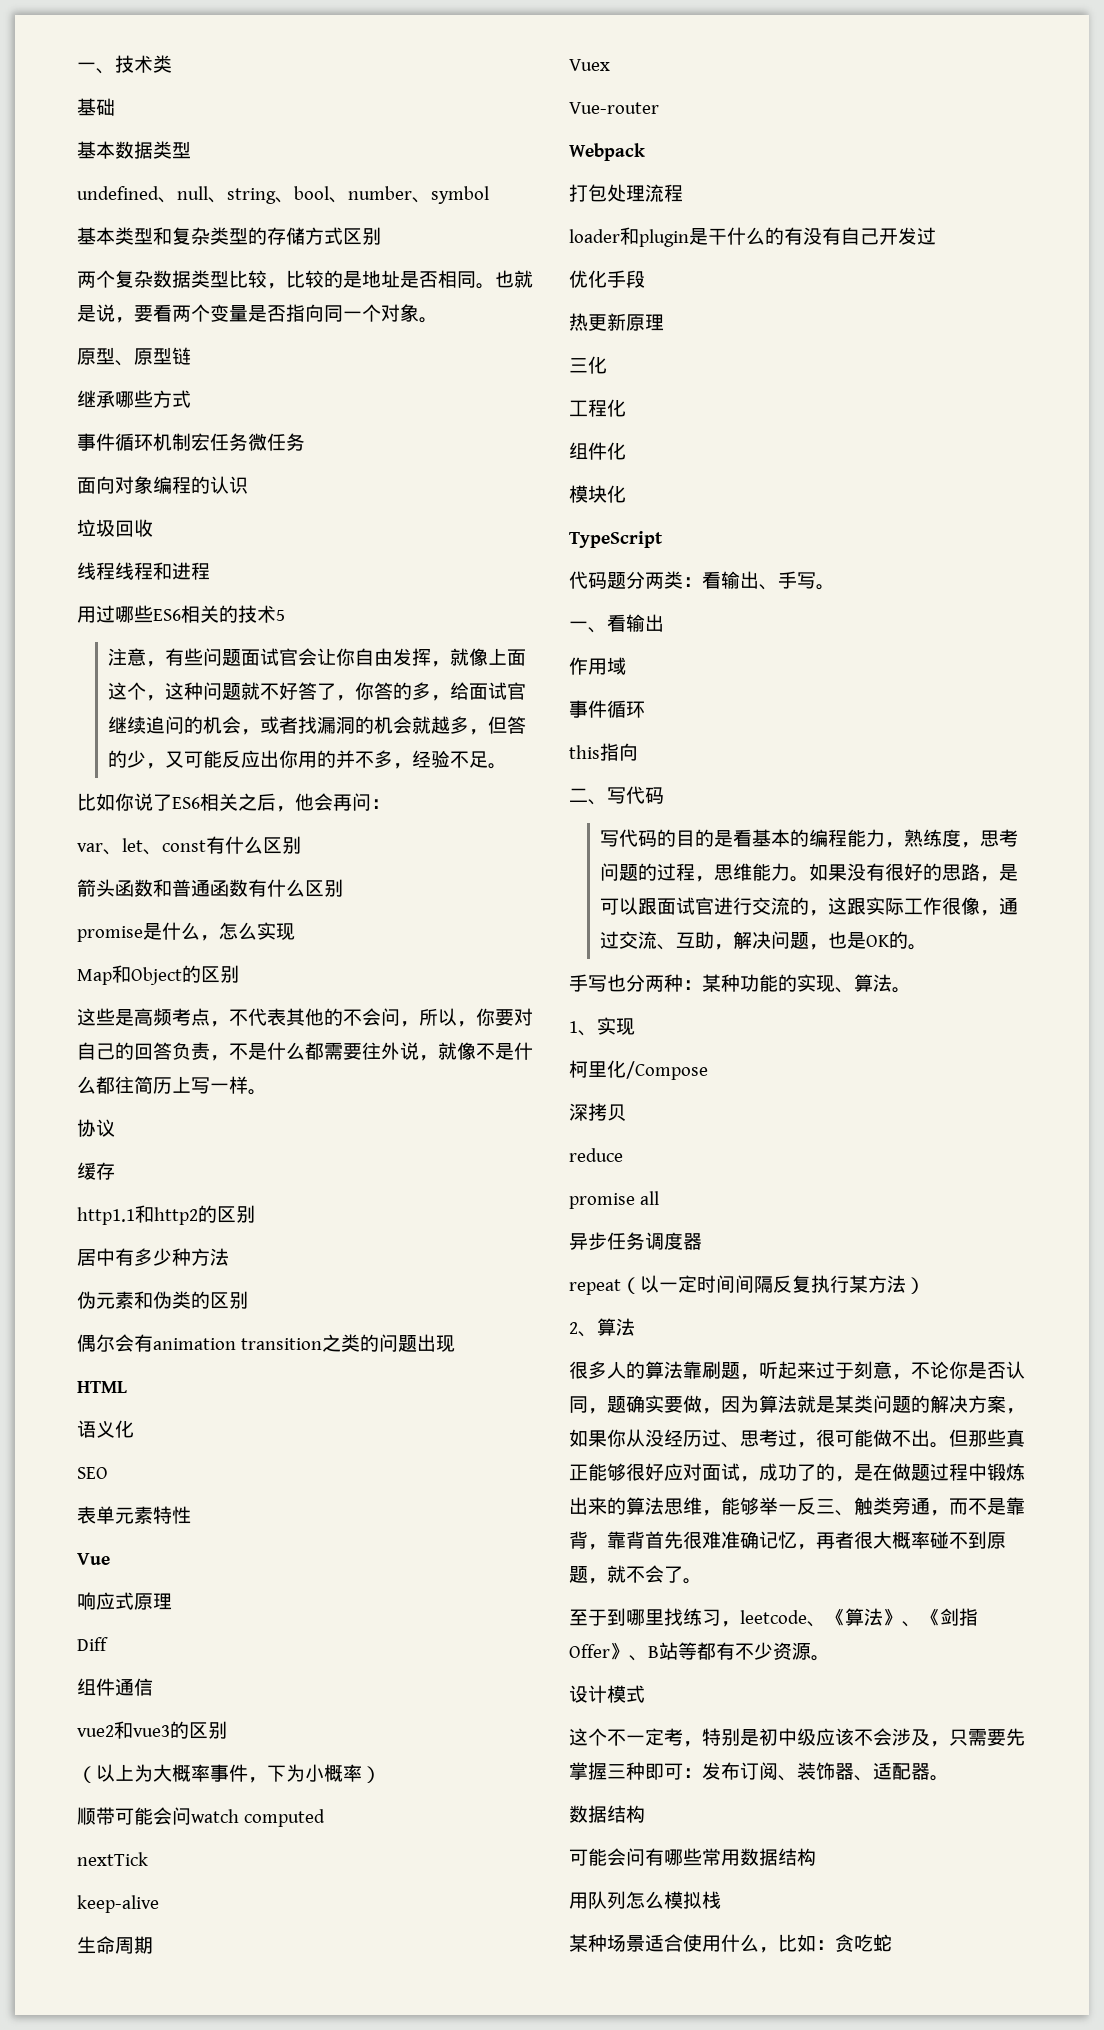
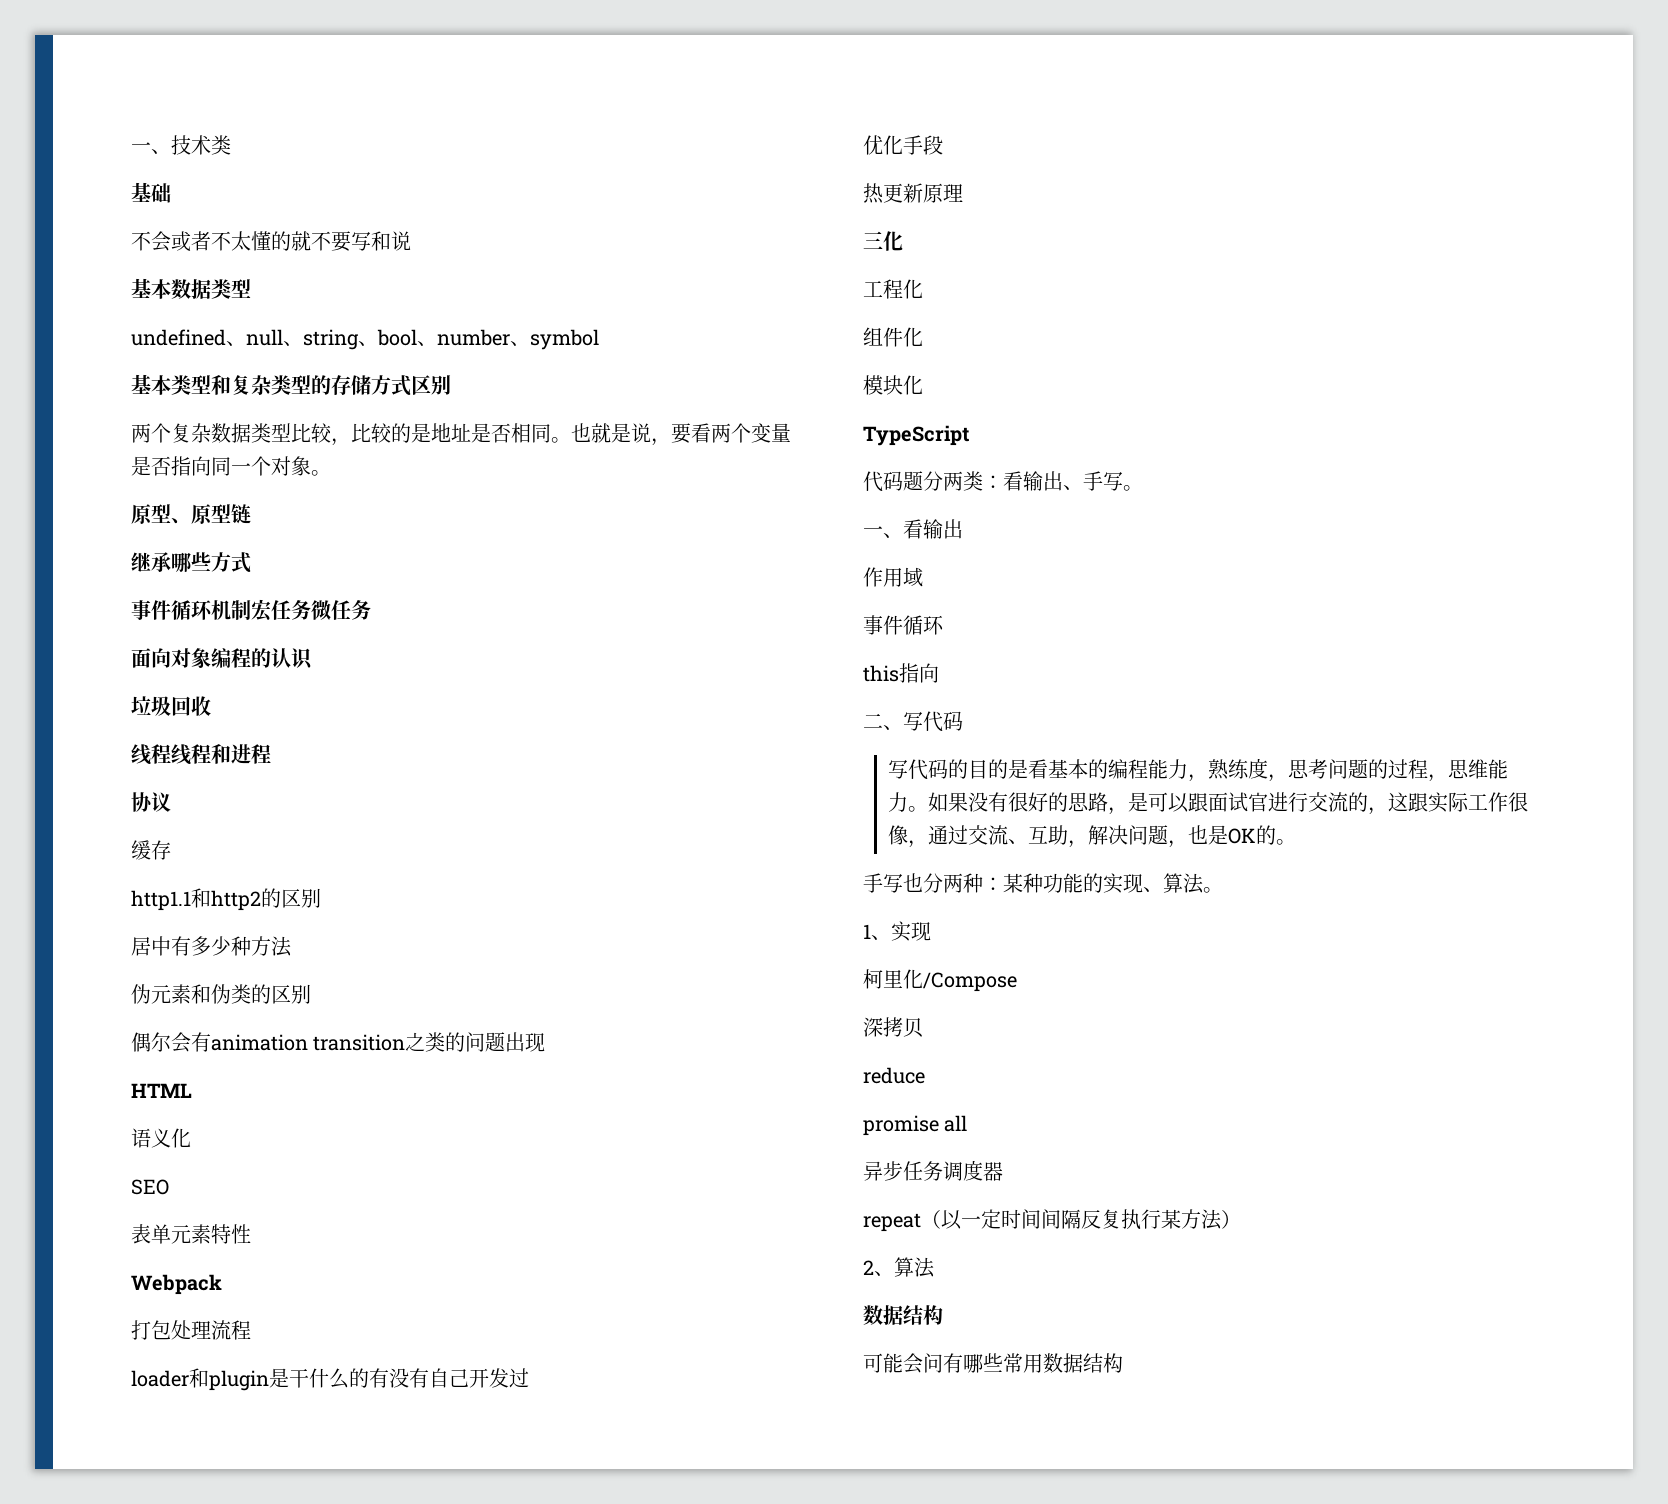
(115, 107) none -> [131,231,411,252] // 不会或者不太懂的就不要写和说
[77,605,285,623] [108,648,527,667] [108,682,527,701] [108,716,527,735] [108,750,508,769] [77,793,390,812] [77,836,301,855] [77,879,343,897] [77,922,295,942] [77,965,239,985] [77,1008,533,1027] [77,1042,533,1061] [77,1076,267,1095] // 用过哪些ES6相关的技术5 // 注意，有些问题面试官会让你自由发挥，就像上面这个，这种问题就不好答了，你答的多，给面试官继续追问的机会，或者找漏洞的机会就越多，但答的少，又可能反应出你用的并不多，经验不足。 // 比如你说了ES6相关之后，他会再问： // var、let、const有什么区别 // 箭头函数和普通函数有什么区别 // promise是什么，怎么实现 // Map和Object的区别 // 这些是高频考点，不代表其他的不会问，所以，你要对自己的回答负责，不是什么都需要往外说，就像不是什么都往简历上写一样。 -> (271, 754) none
[77,1553,110,1565] [77,1592,172,1610] [77,1637,108,1651] [77,1678,153,1696] [77,1721,227,1739] [77,1764,381,1783] [77,1807,325,1827] [77,1852,148,1866] [77,1895,159,1913] [77,1936,153,1954] [569,59,610,71] [569,102,659,114] // Vue // 响应式原理 // Diff // 组件通信 // vue2和vue3的区别 // （以上为大概率事件，下为小概率） // 顺带可能会问watch computed // nextTick // keep-alive // 生命周期 // Vuex // Vue-router -> (251, 1234) none
[569,1361,1025,1380] [569,1395,1025,1414] [569,1429,1025,1448] [569,1463,1025,1482] [569,1497,1025,1516] [569,1531,1006,1550] [569,1565,702,1584] [569,1608,978,1627] [569,1642,830,1661] [569,1685,645,1703] [569,1728,1025,1747] [569,1762,949,1781] // 很多人的算法靠刷题，听起来过于刻意，不论你是否认同，题确实要做，因为算法就是某类问题的解决方案，如果你从没经历过、思考过，很可能做不出。但那些真正能够很好应对面试，成功了的，是在做题过程中锻炼出来的算法思维，能够举一反三、触类旁通，而不是靠背，靠背首先很难准确记忆，再者很大概率碰不到原题，就不会了。 // 至于到哪里找练习，leetcode、《算法》、《剑指Offer》、B站等都有不少资源。 // 设计模式 // 这个不一定考，特别是初中级应该不会涉及，只需要先掌握三种即可：发布订阅、装饰器、适配器。 -> (935, 1267) none
[569,1891,721,1909] [569,1934,892,1953] // 用队列怎么模拟栈 // 某种场景适合使用什么，比如：贪吃蛇 -> (1123, 1363) none

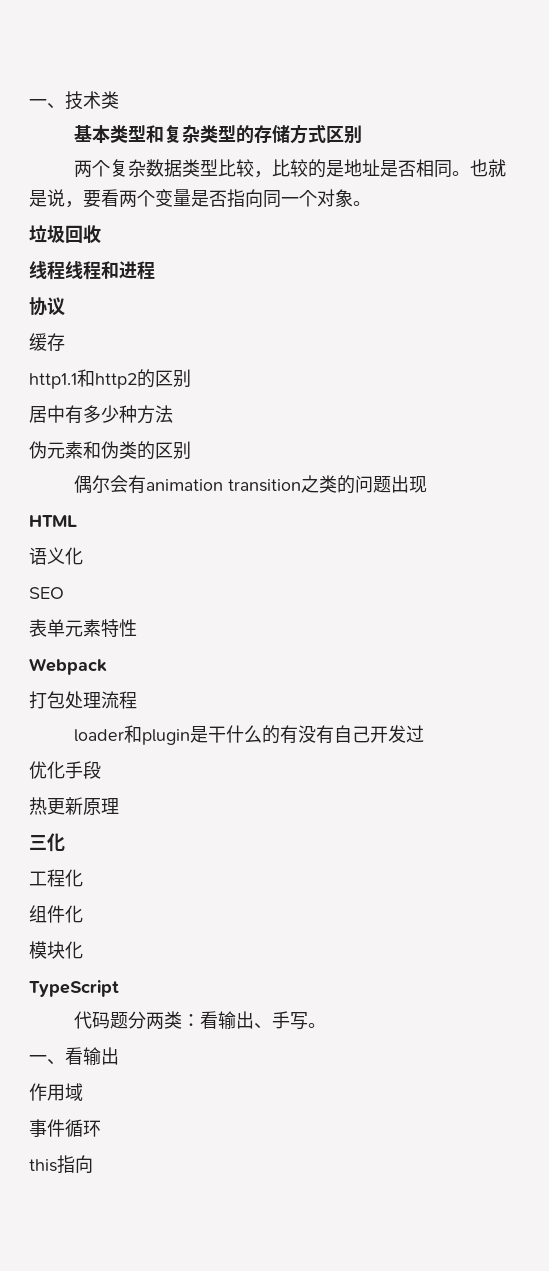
[131,182,171,203] [131,231,411,252] [131,278,251,299] [131,329,599,350] // 基础 // 不会或者不太懂的就不要写和说 // 基本数据类型 // undefined、null、string、bool、number、symbol -> (119, 100) none
[131,504,251,524] [131,552,251,573] [131,599,371,622] [131,648,313,670] // 原型、原型链 // 继承哪些方式 // 事件循环机制宏任务微任务 // 面向对象编程的认识 -> (371, 203) none
[863,711,963,732] [887,758,1508,782] [887,792,1528,815] [887,825,1296,848] [863,873,1223,894] [863,921,931,942] [863,969,1017,992] [863,1017,923,1038] [863,1067,925,1084] [863,1115,968,1136] [863,1160,1003,1181] [863,1209,1241,1232] [863,1257,935,1278] [863,1305,943,1325] [863,1353,1123,1374] // 二、写代码 // 写代码的目的是看基本的编程能力，熟练度，思考问题的过程，思维能力。如果没有很好的思路，是可以跟面试官进行交流的，这跟实际工作很像，通过交流、互助，解决问题，也是OK的。 // 手写也分两种：某种功能的实现、算法。 // 1、实现 // 柯里化/Compose // 深拷贝 // reduce // promise all // 异步任务调度器 // repeat（以一定时间间隔反复执行某方法） // 2、算法 // 数据结构 // 可能会问有哪些常用数据结构 -> (93, 1164) none

